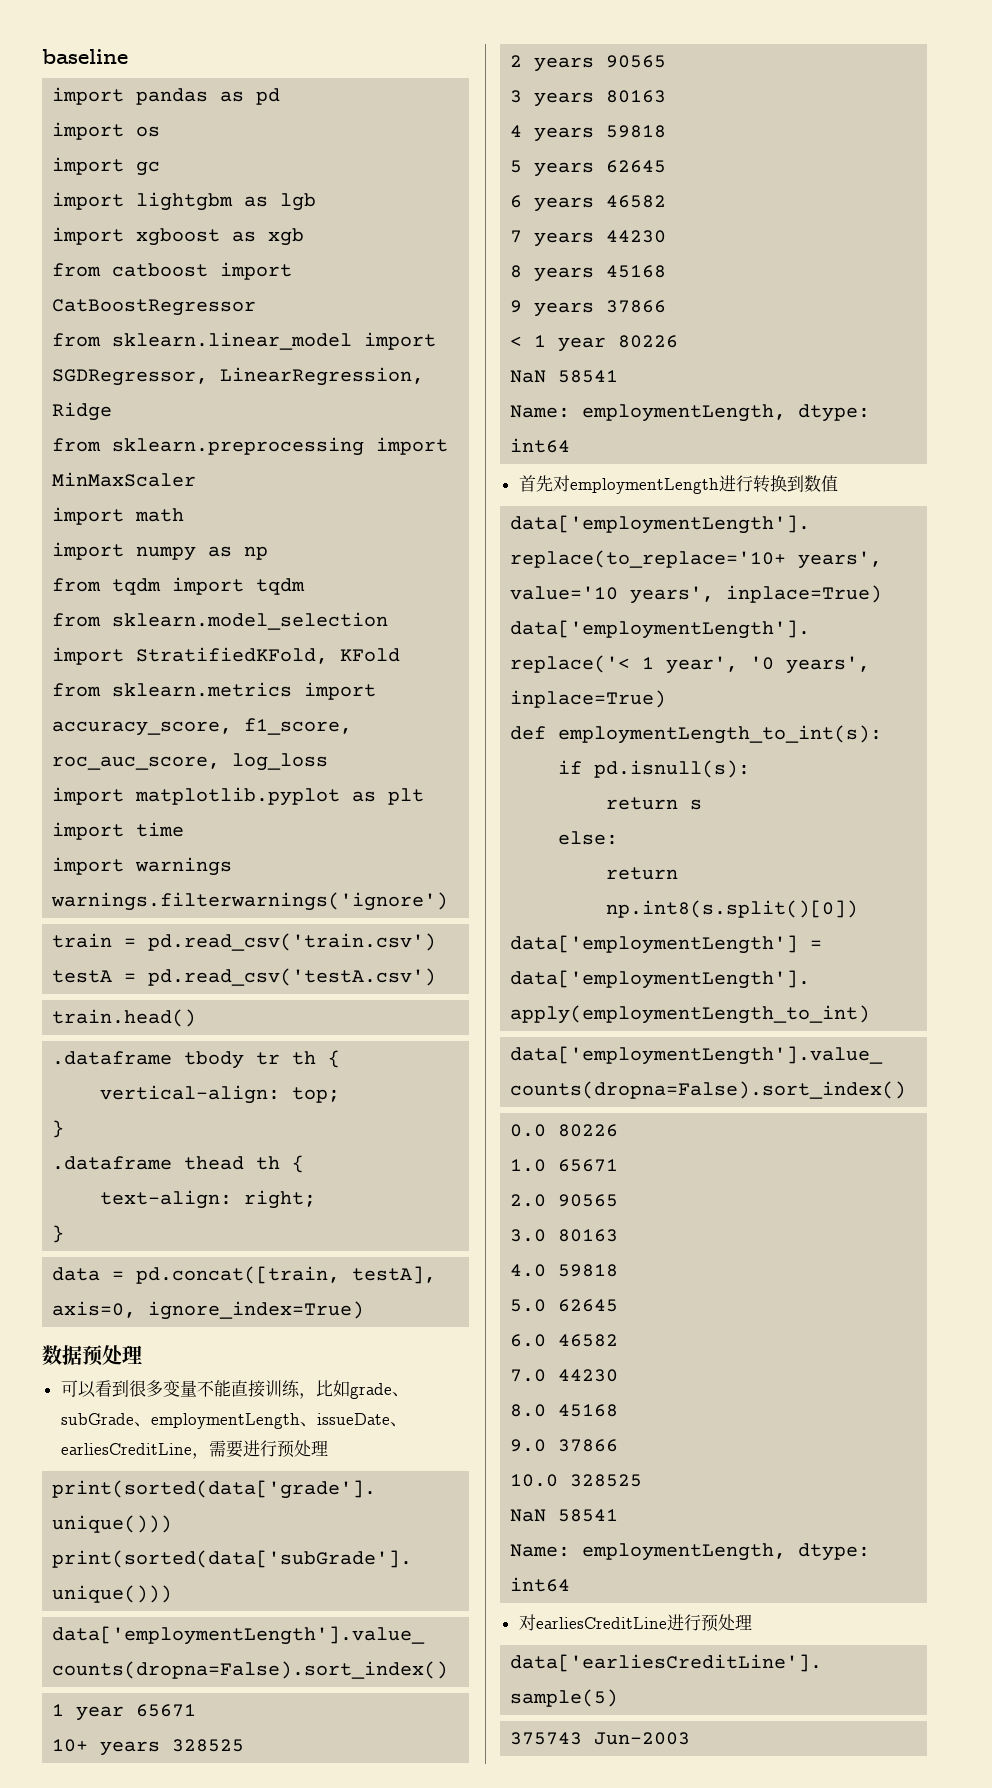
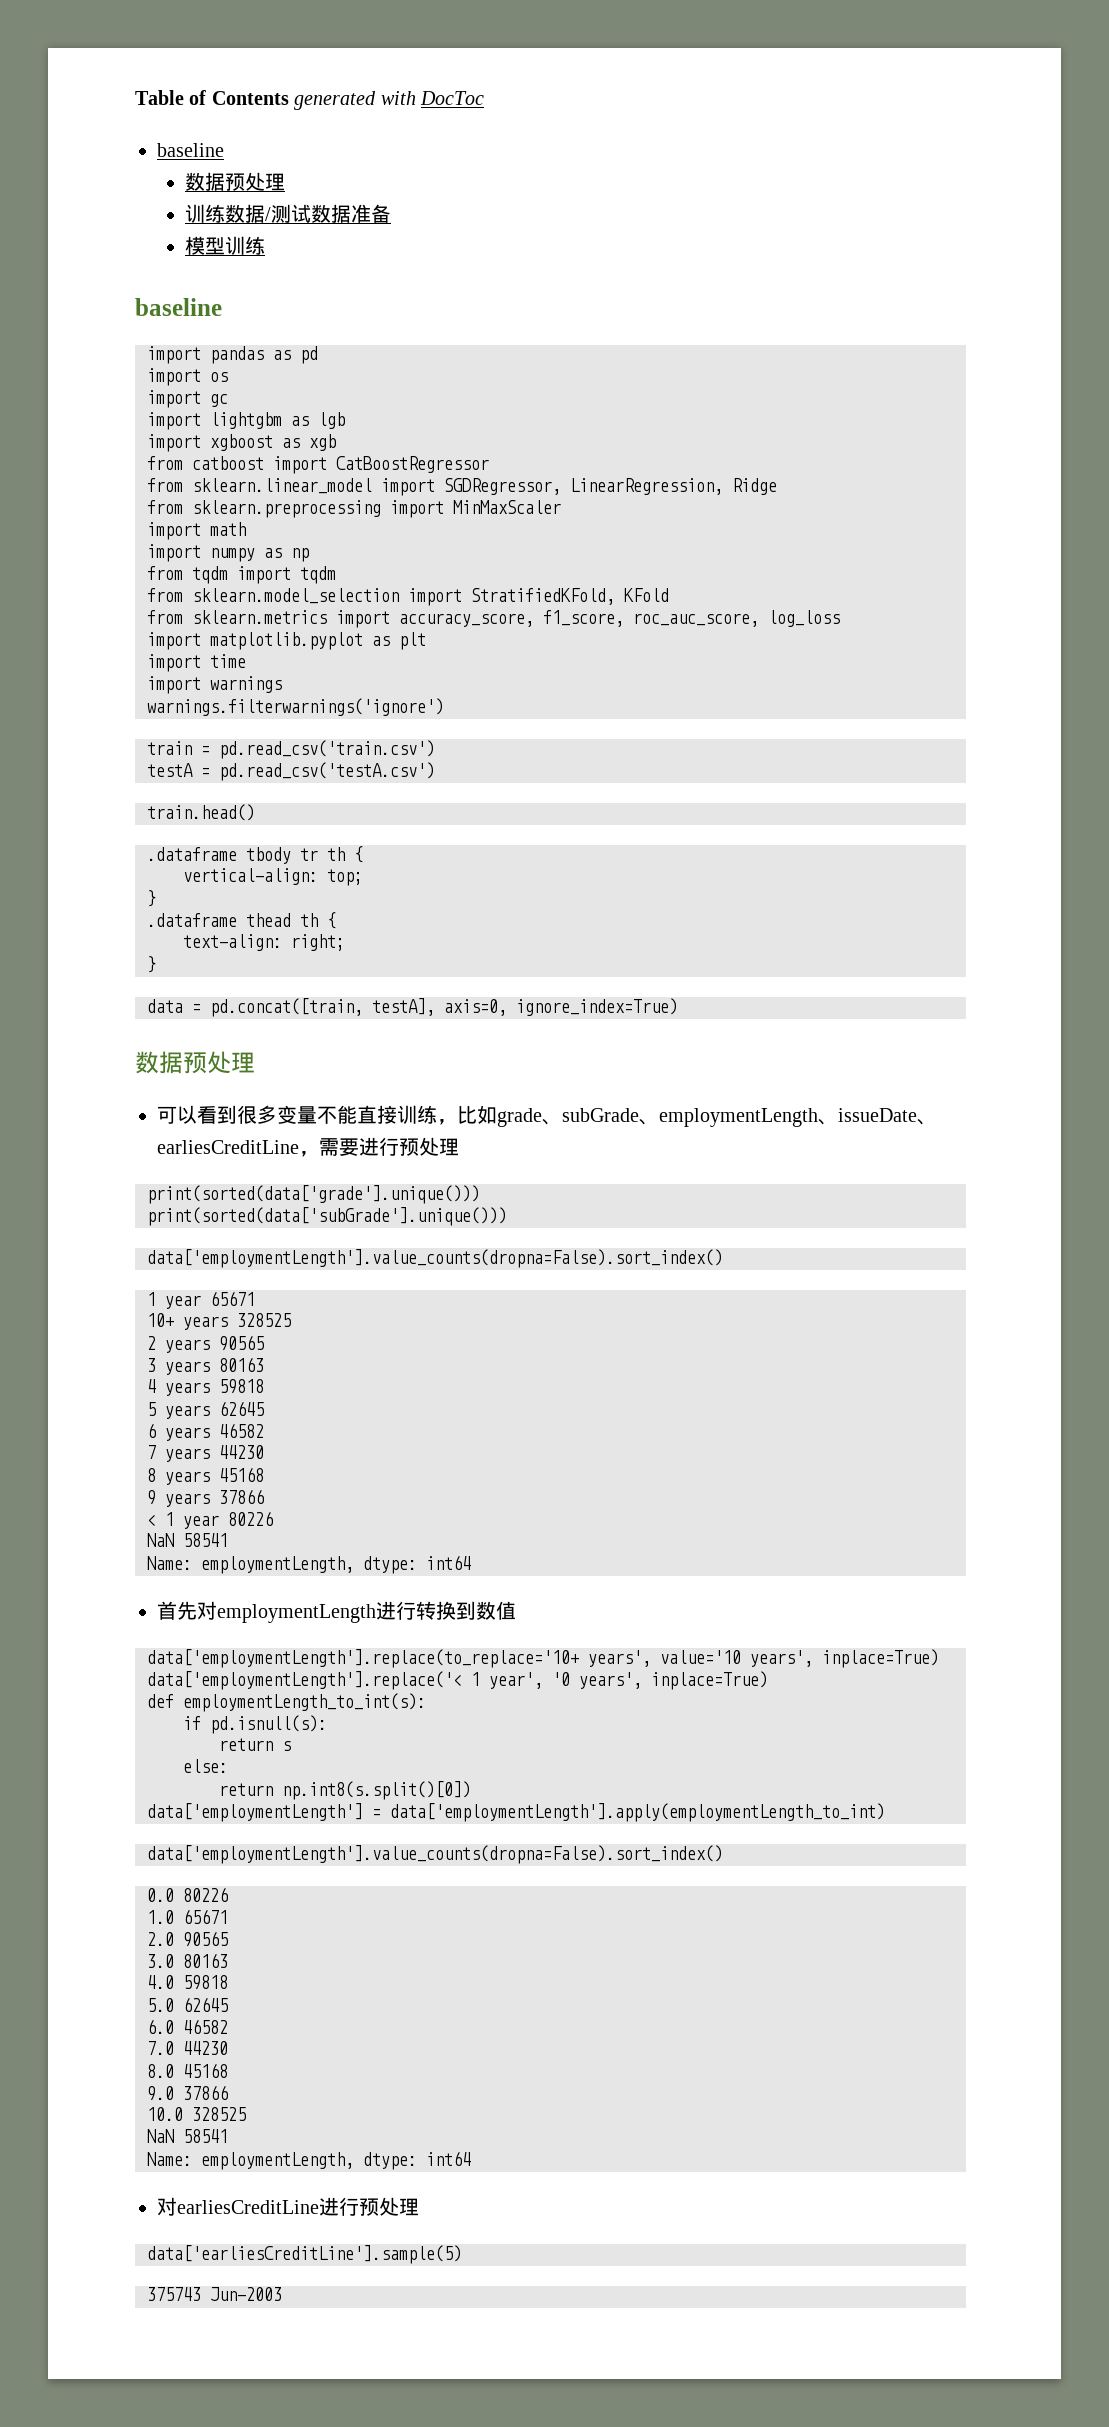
(42, 56) none -> [135,90,484,110] [157,143,224,157] [184,172,285,191] [184,204,391,223] [184,236,265,255] Table of Contents generated with DocToc // baseline // 数据预处理 // 训练数据/测试数据准备 // 模型训练 //

